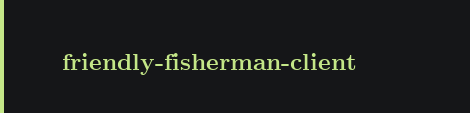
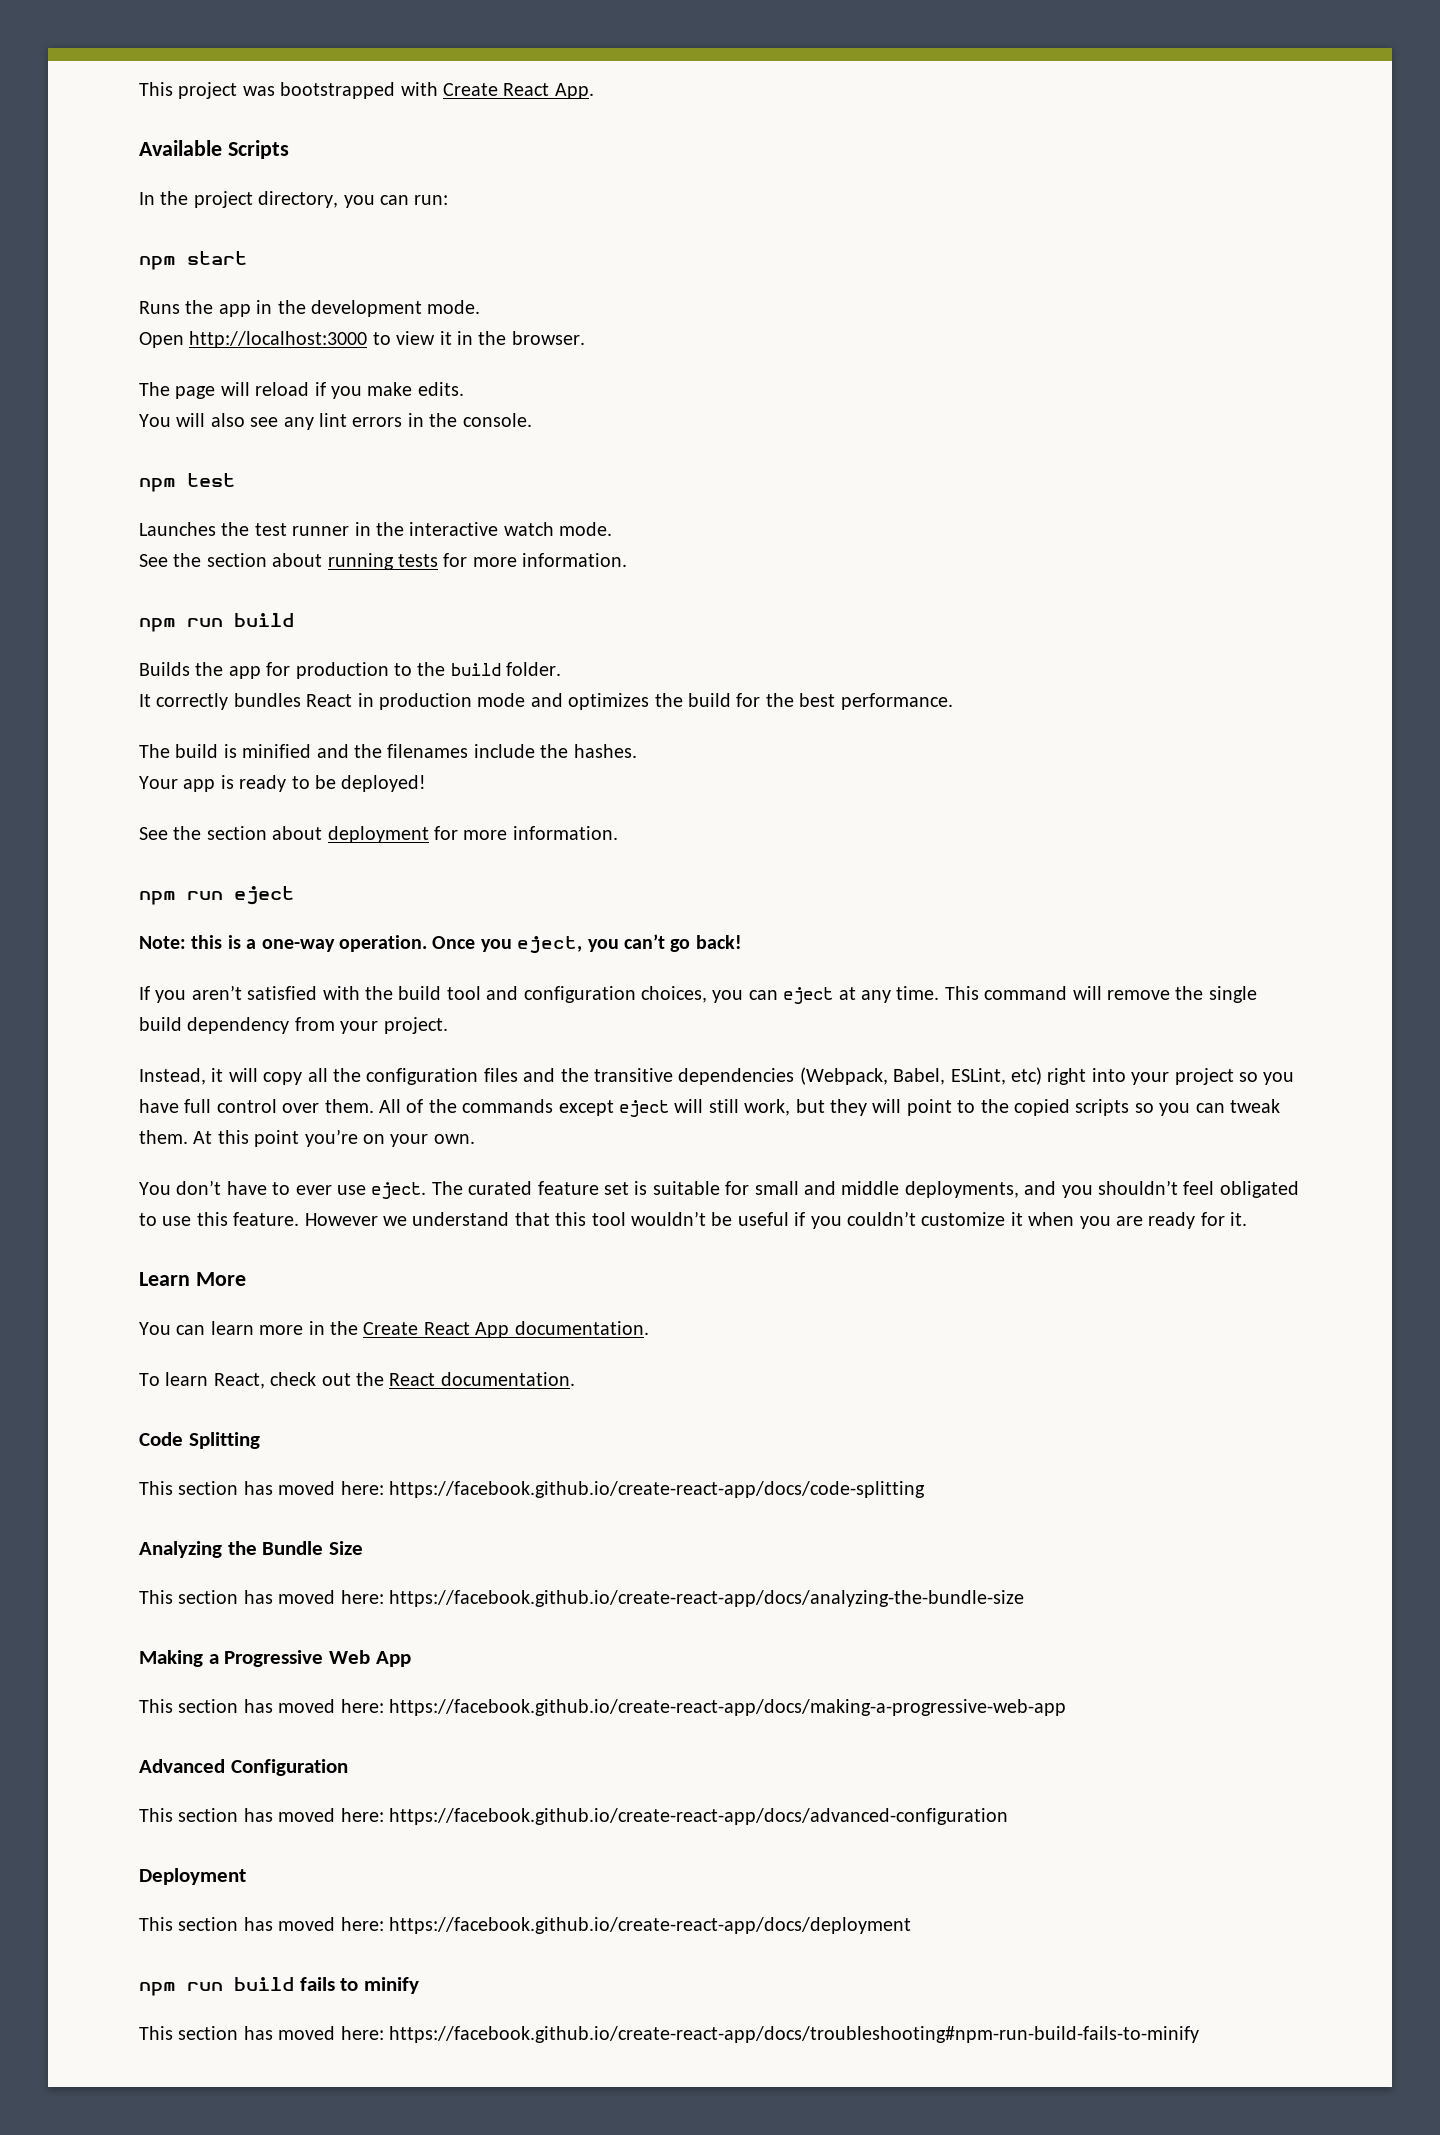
[62,53,357,75] friendly-fisherman-client -> [139,82,594,99] [139,140,289,159] [139,191,449,208] [139,251,247,270] [139,300,481,317] [139,331,585,348] [139,382,464,399] [139,413,532,430] [139,473,235,492] [139,522,613,536] [139,553,628,570] [139,613,294,632] [139,662,562,679] [139,693,953,710] [139,744,637,758] [139,775,427,792] [139,826,618,843] [139,886,294,905] [139,934,742,954] [139,985,1257,1004] [139,1017,448,1034] [139,1067,1295,1085] [139,1099,1280,1117] [139,1129,475,1147] [139,1180,1299,1199] [139,1211,1248,1229] [139,1272,246,1286] [139,1321,649,1338] [139,1372,575,1389] [139,1432,260,1449] [139,1481,925,1498] [139,1541,364,1558] [139,1590,1024,1607] [139,1650,411,1667] [139,1699,1066,1716] [139,1759,348,1776] [139,1808,1008,1825] [139,1868,246,1885] [139,1917,911,1934] [139,1977,420,1996] [139,2026,1199,2043] This project was bootstrapped with Create React App. // Available Scripts // In the project directory, you can run: // npm start // Runs the app in the development mode. // Open http://localhost:3000 to view it in the browser. // The page will reload if you make edits. // You will also see any lint errors in the console. // npm test // Launches the test runner in the interactive watch mode. // See the section about running tests for more information. // npm run build // Builds the app for production to the build folder. // It correctly bundles React in production mode and optimizes the build for the best performance. // The build is minified and the filenames include the hashes. // Your app is ready to be deployed! // See the section about deployment for more information. // npm run eject // Note: this is a one-way operation. Once you eject, you can’t go back! // If you aren’t satisfied with the build tool and configuration choices, you can eject at any time. This command will remove the single build dependency from your project. // Instead, it will copy all the configuration files and the transitive dependencies (Webpack, Babel, ESLint, etc) right into your project so you have full control over them. All of the commands except eject will still work, but they will point to the copied scripts so you can tweak them. At this point you’re on your own. // You don’t have to ever use eject. The curated feature set is suitable for small and middle deployments, and you shouldn’t feel obligated to use this feature. However we understand that this tool wouldn’t be useful if you couldn’t customize it when you are ready for it. // Learn More // You can learn more in the Create React App documentation. // To learn React, check out the React documentation. // Code Splitting // This section has moved here: https://facebook.github.io/create-react-app/docs/code-splitting // Analyzing the Bundle Size // This section has moved here: https://facebook.github.io/create-react-app/docs/analyzing-the-bundle-size // Making a Progressive Web App // This section has moved here: https://facebook.github.io/create-react-app/docs/making-a-progressive-web-app // Advanced Configuration // This section has moved here: https://facebook.github.io/create-react-app/docs/advanced-configuration // Deployment // This section has moved here: https://facebook.github.io/create-react-app/docs/deployment // npm run build fails to minify // This section has moved here: https://facebook.github.io/create-react-app/docs/troubleshooting#npm-run-build-fails-to-minify

